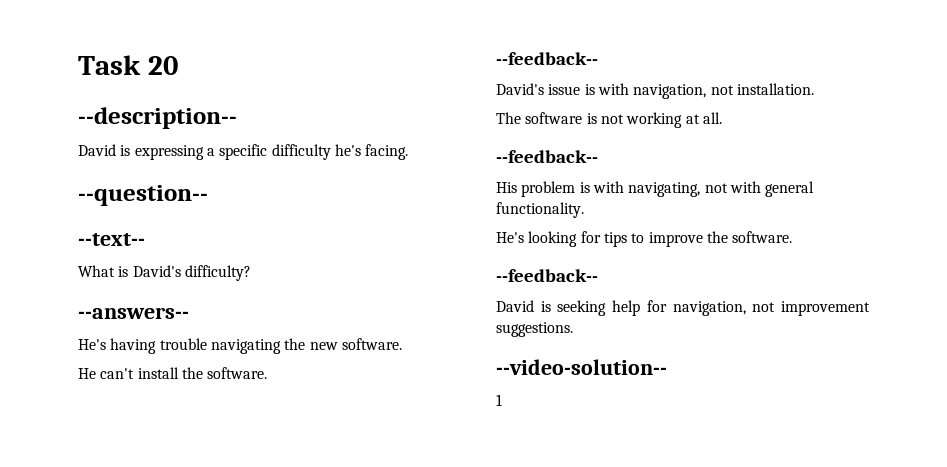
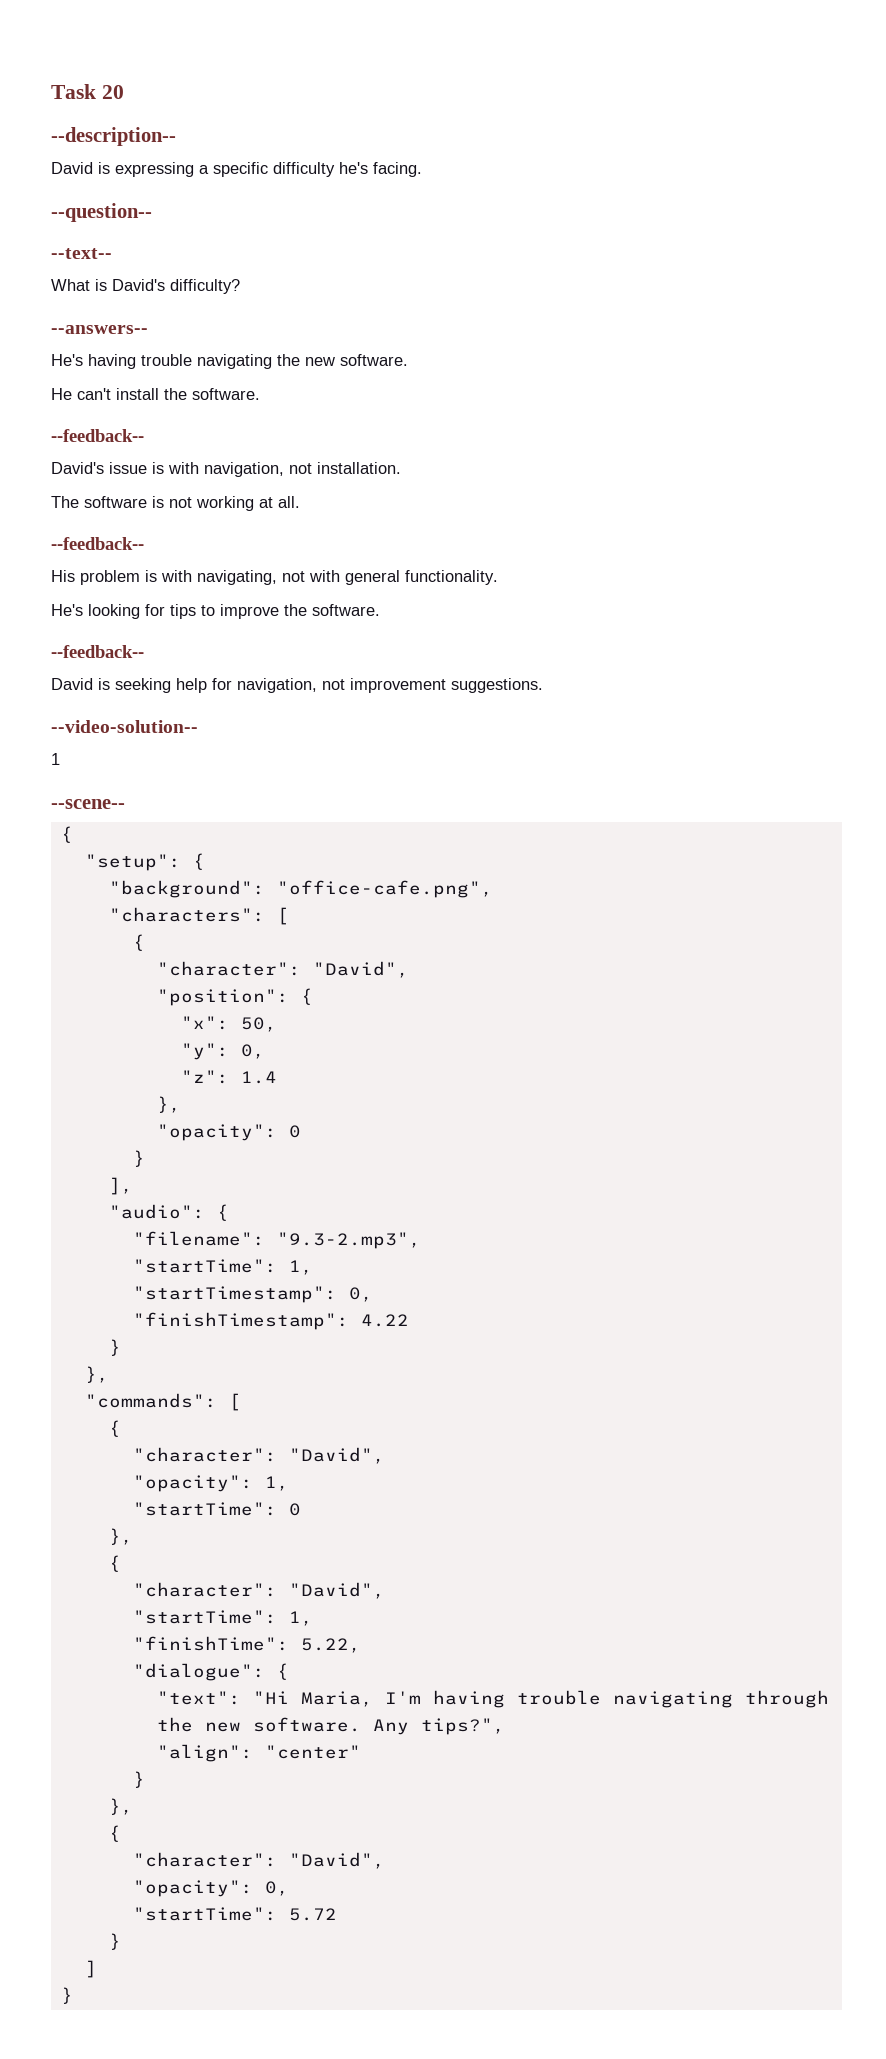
(502, 400) none -> [51,799,125,809] [60,826,73,843] [84,853,205,871] [108,880,493,898] [108,907,289,925] [132,934,145,951] [156,961,409,978] [156,988,313,1006] [180,1016,277,1032] [180,1043,265,1060] [180,1070,277,1084] [156,1096,181,1113] [156,1124,301,1141] [132,1150,145,1167] [108,1177,133,1195] [108,1204,229,1221] [132,1231,421,1249] [132,1259,313,1275] [132,1286,373,1303] [132,1312,409,1330] [108,1339,121,1356] [84,1366,109,1383] [84,1393,241,1411] [108,1420,121,1437] [132,1447,385,1464] [132,1475,289,1492] [132,1502,301,1516] [108,1528,133,1545] [108,1555,121,1572] [132,1582,385,1599] [132,1610,313,1626] [132,1636,361,1653] [132,1663,289,1681] [156,1690,829,1708] [156,1717,505,1735] [156,1744,361,1762] [132,1771,145,1788] [108,1798,133,1815] [108,1825,121,1842] [132,1852,385,1869] [132,1880,289,1897] [132,1907,337,1921] [108,1933,121,1950] [84,1960,97,1978] [60,1987,73,2004] // --scene-- // { // "setup": { // "background": "office-cafe.png", // "characters": [ // { // "character": "David", // "position": { // "x": 50, // "y": 0, // "z": 1.4 // }, // "opacity": 0 // } // ], // "audio": { // "filename": "9.3-2.mp3", // "startTime": 1, // "startTimestamp": 0, // "finishTimestamp": 4.22 // } // }, // "commands": [ // { // "character": "David", // "opacity": 1, // "startTime": 0 // }, // { // "character": "David", // "startTime": 1, // "finishTime": 5.22, // "dialogue": { // "text": "Hi Maria, I'm having trouble navigating through the new software. Any tips?", // "align": "center" // } // }, // { // "character": "David", // "opacity": 0, // "startTime": 5.72 // } // ] // }

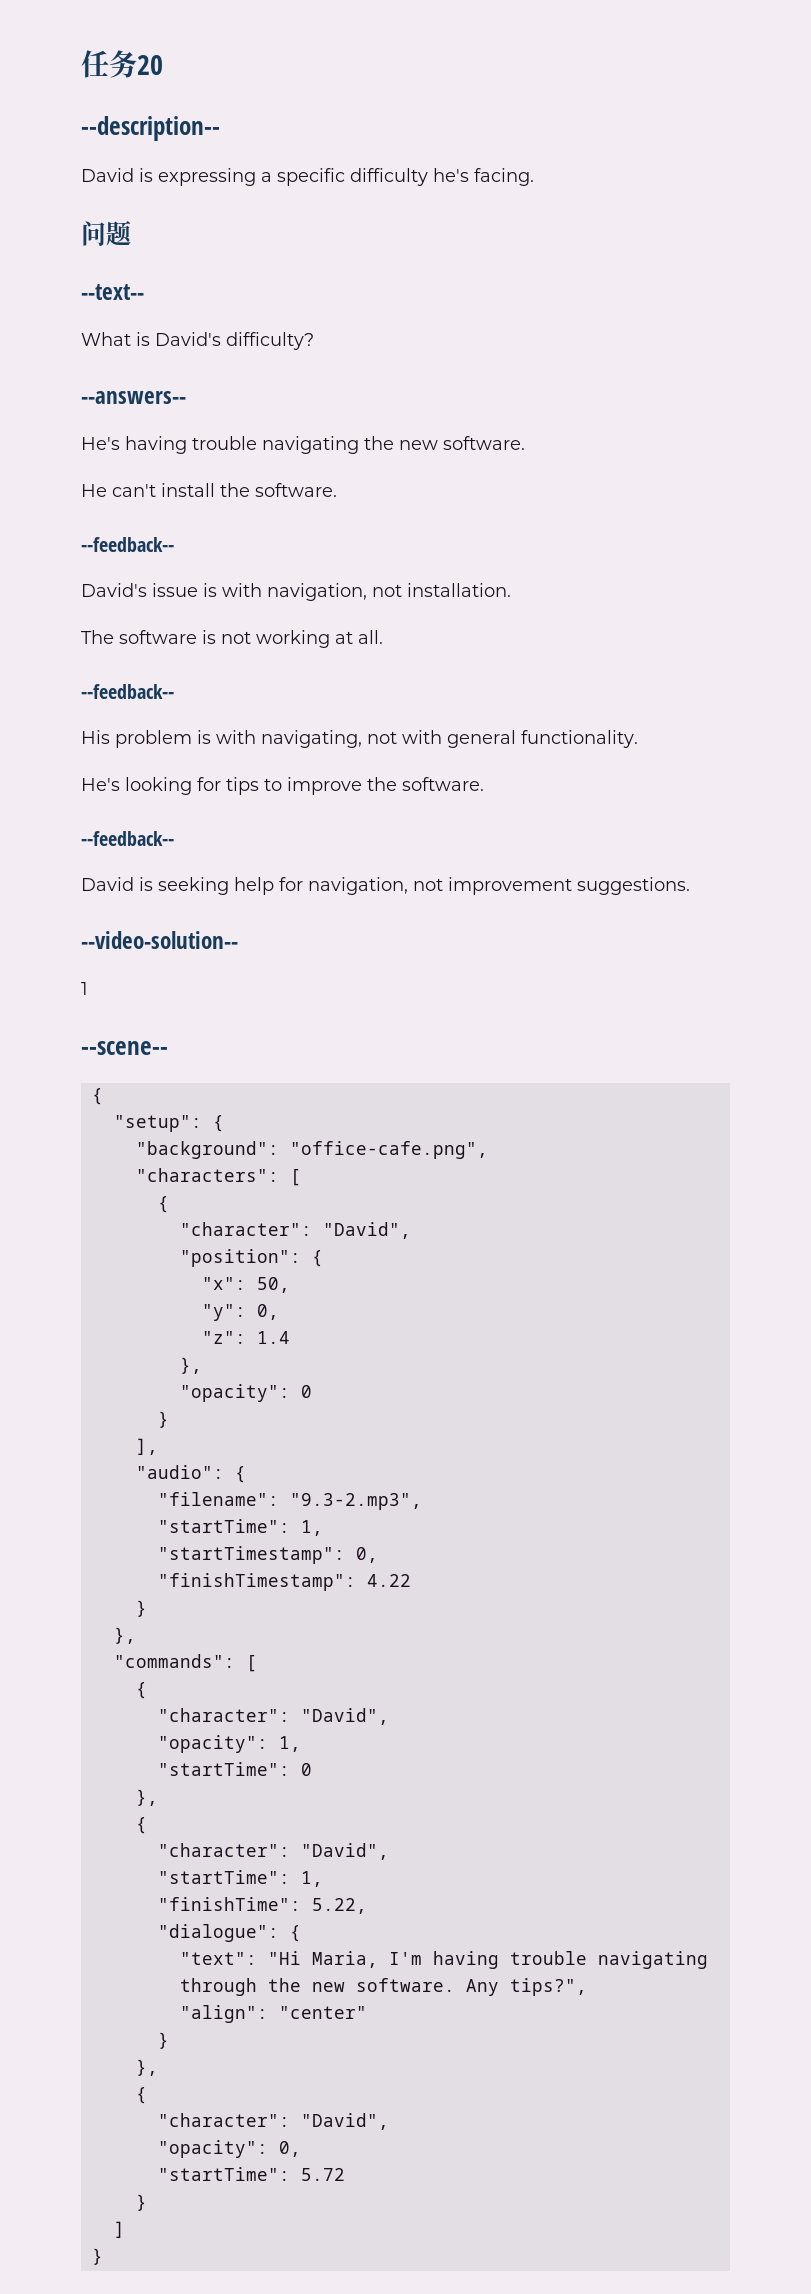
[51,84,96,99] Task -> [81,50,137,78] 任务
[51,203,152,222] --question-- -> [81,220,131,246] 问题

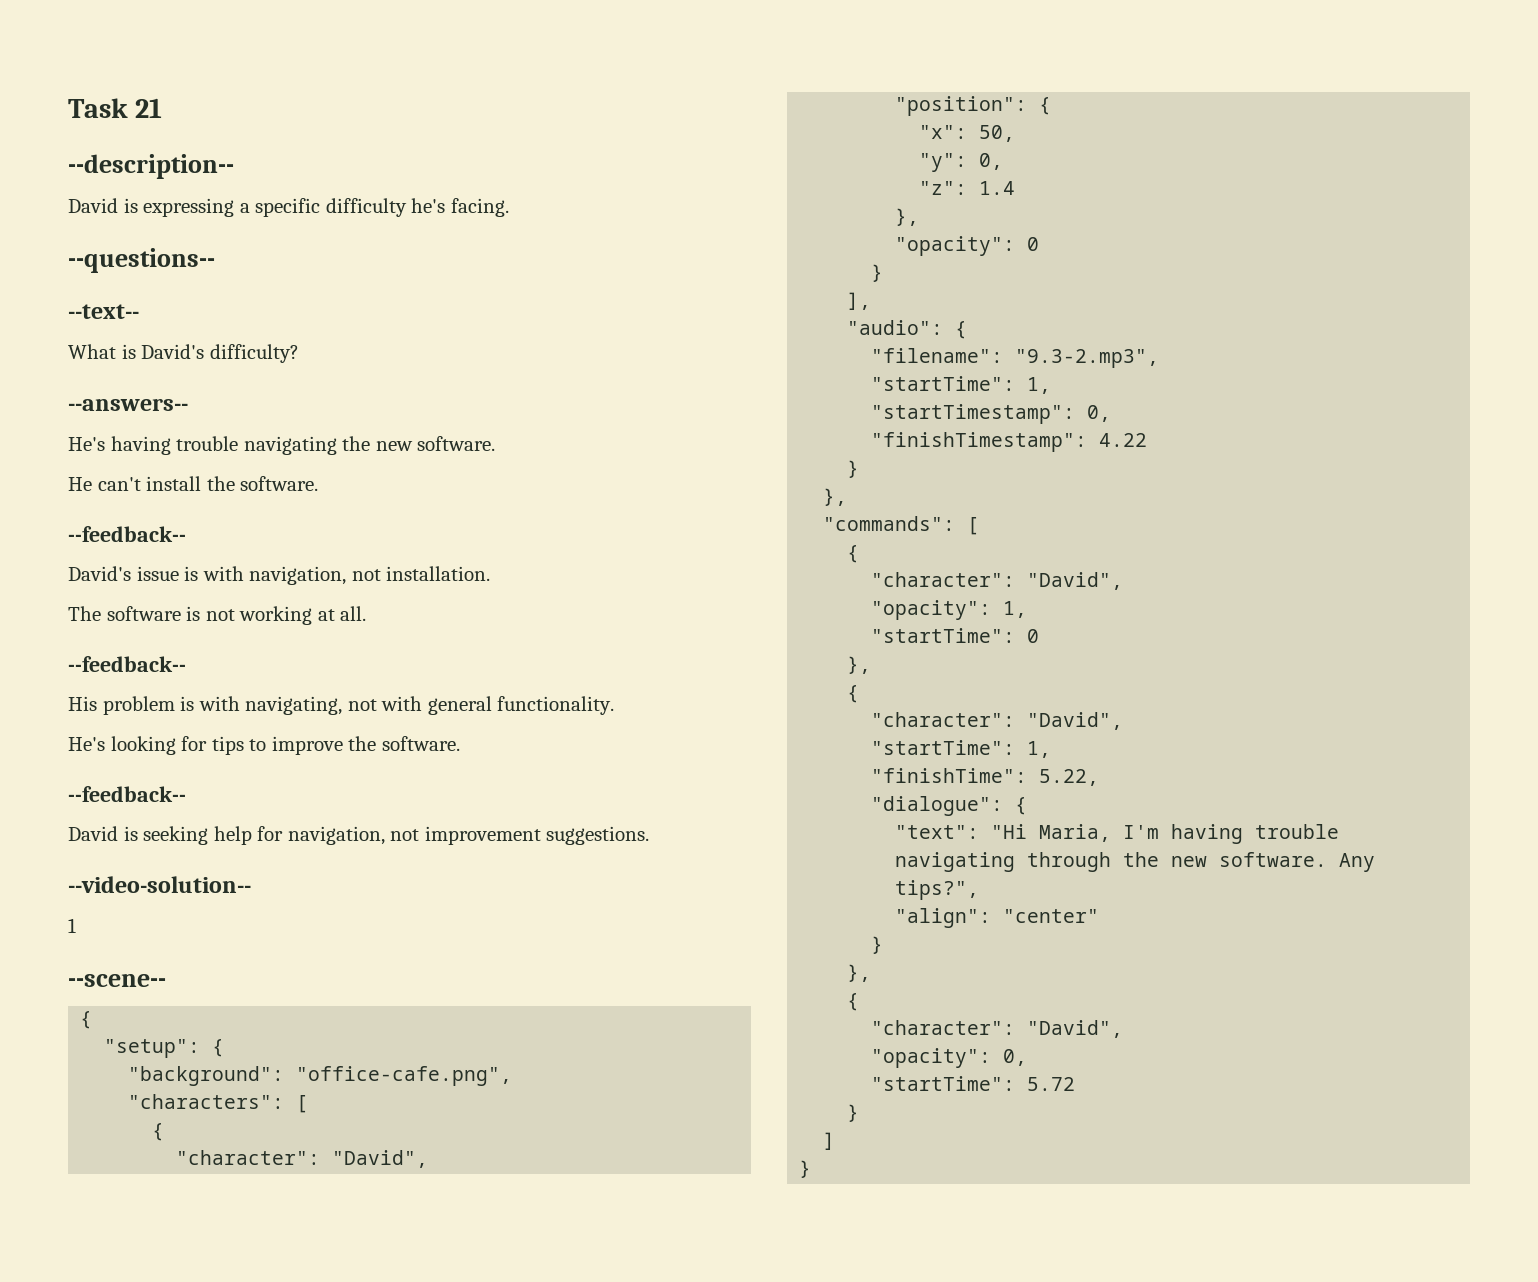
[81,50,163,78] 任务20 -> [68,98,162,118] Task 21
[81,220,131,246] 问题 -> [68,248,215,273] --questions--

